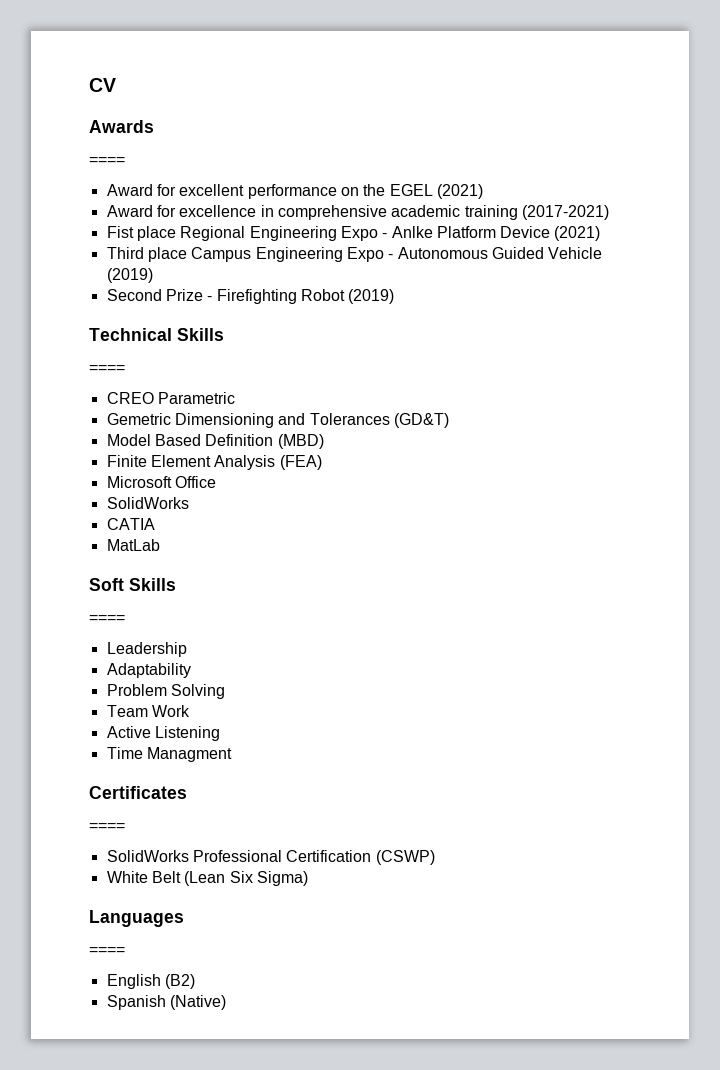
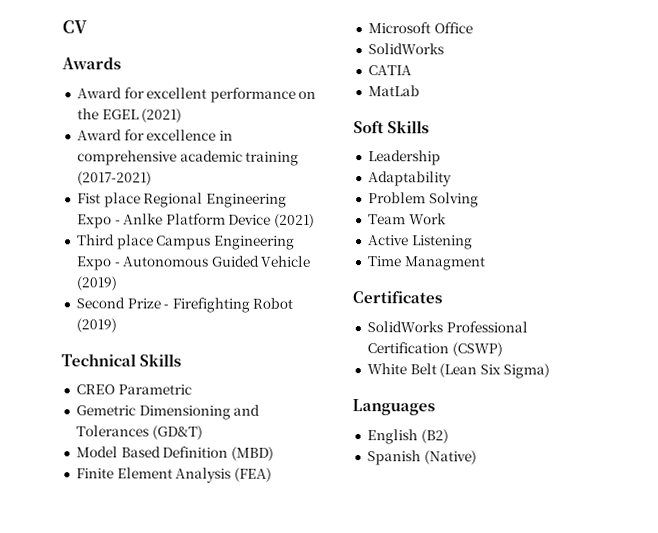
[89,157,125,165] // ==== -> (121, 63) none
[89,365,125,373] // ==== -> (182, 360) none
[89,615,125,623] // ==== -> (430, 127) none
[89,823,125,831] // ==== -> (442, 297) none
[89,947,125,955] // ==== -> (435, 407) none

